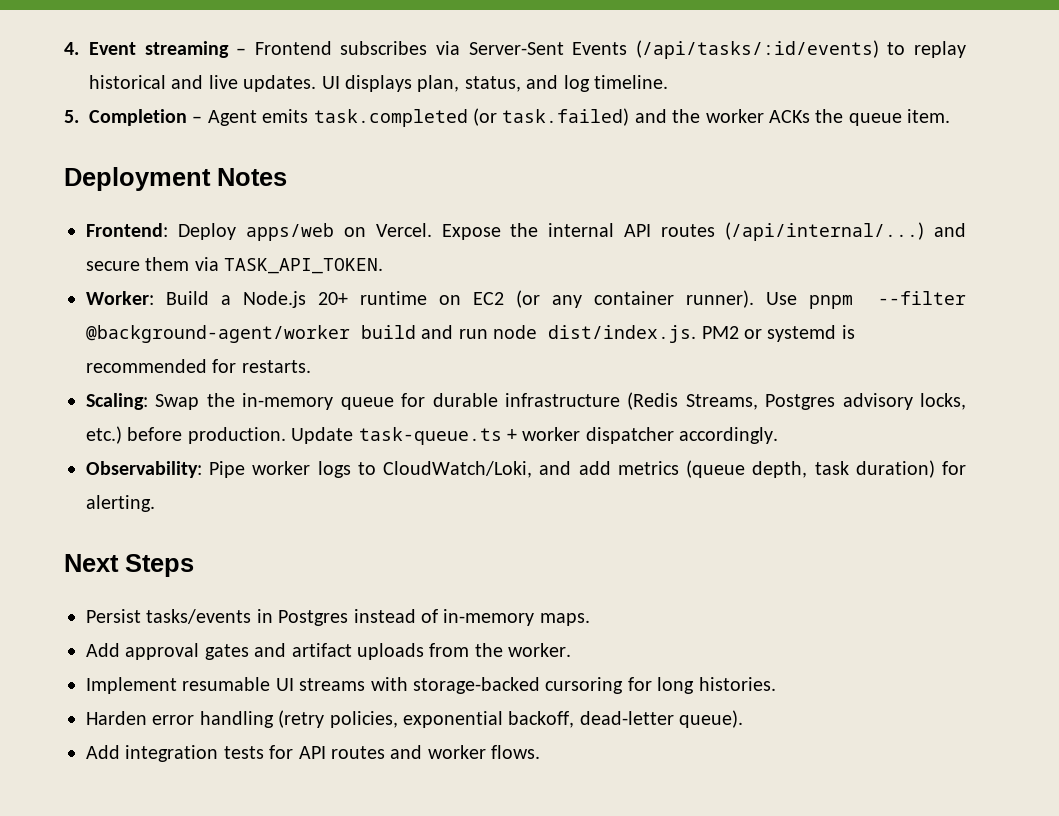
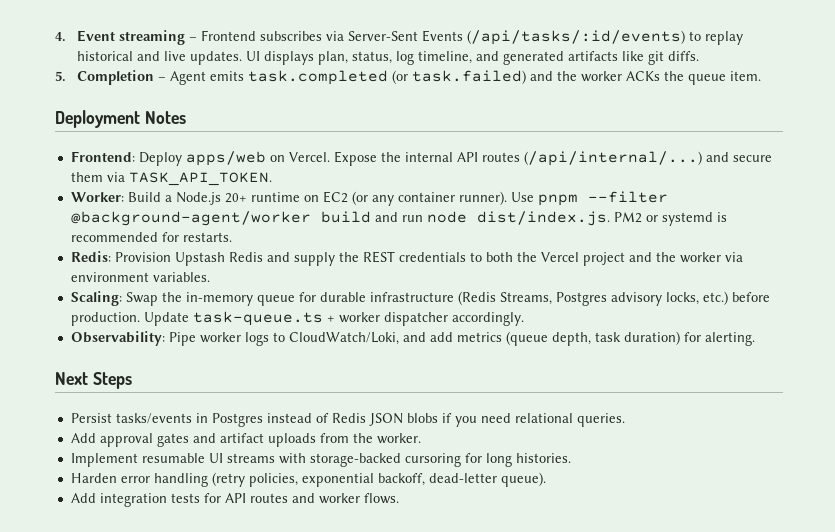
[526,75,668,92] and log timeline. -> [395,51,699,65] log timeline, and generated artifacts like git diffs.
(311, 366) none -> [70,251,743,266] [70,272,210,282] // Redis: Provision Upstash Redis and supply the REST credentials to both the Vercel project and the worker via environment variables.
[443,609,590,626] in-memory maps. -> [331,413,625,427] Redis JSON blobs if you need relational queries.

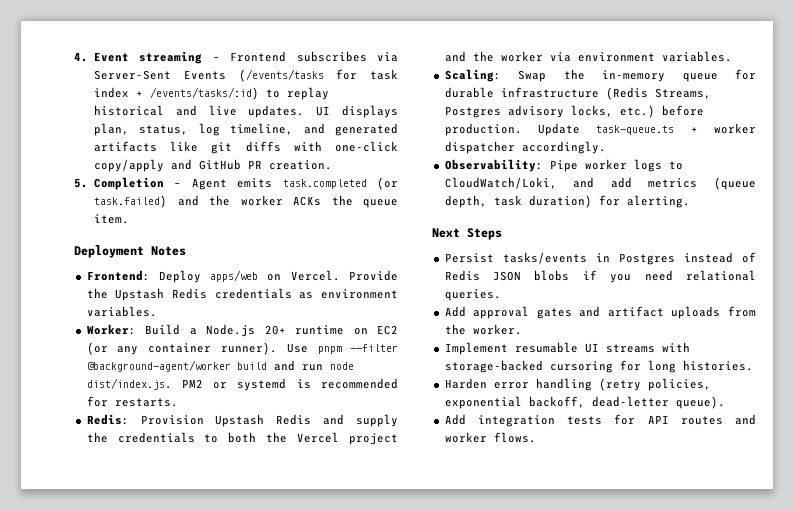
[466,30,685,45] (/api/tasks/:id/events) -> [238,69,398,82] [94,87,260,100] (/events/tasks for task index + /events/tasks/:id)
[667,51,699,61] diffs. -> [245,141,398,152] [94,159,333,172] diffs with one-click copy/apply and GitHub PR creation.
[333,151,772,166] [70,172,272,186] Expose the internal API routes (/api/internal/...) and secure them via TASK_API_TOKEN. -> [349,270,398,281] [86,288,399,301] [86,306,157,317] Provide the Upstash Redis credentials as environment variables.
[362,251,395,263] REST -> (108, 437) none

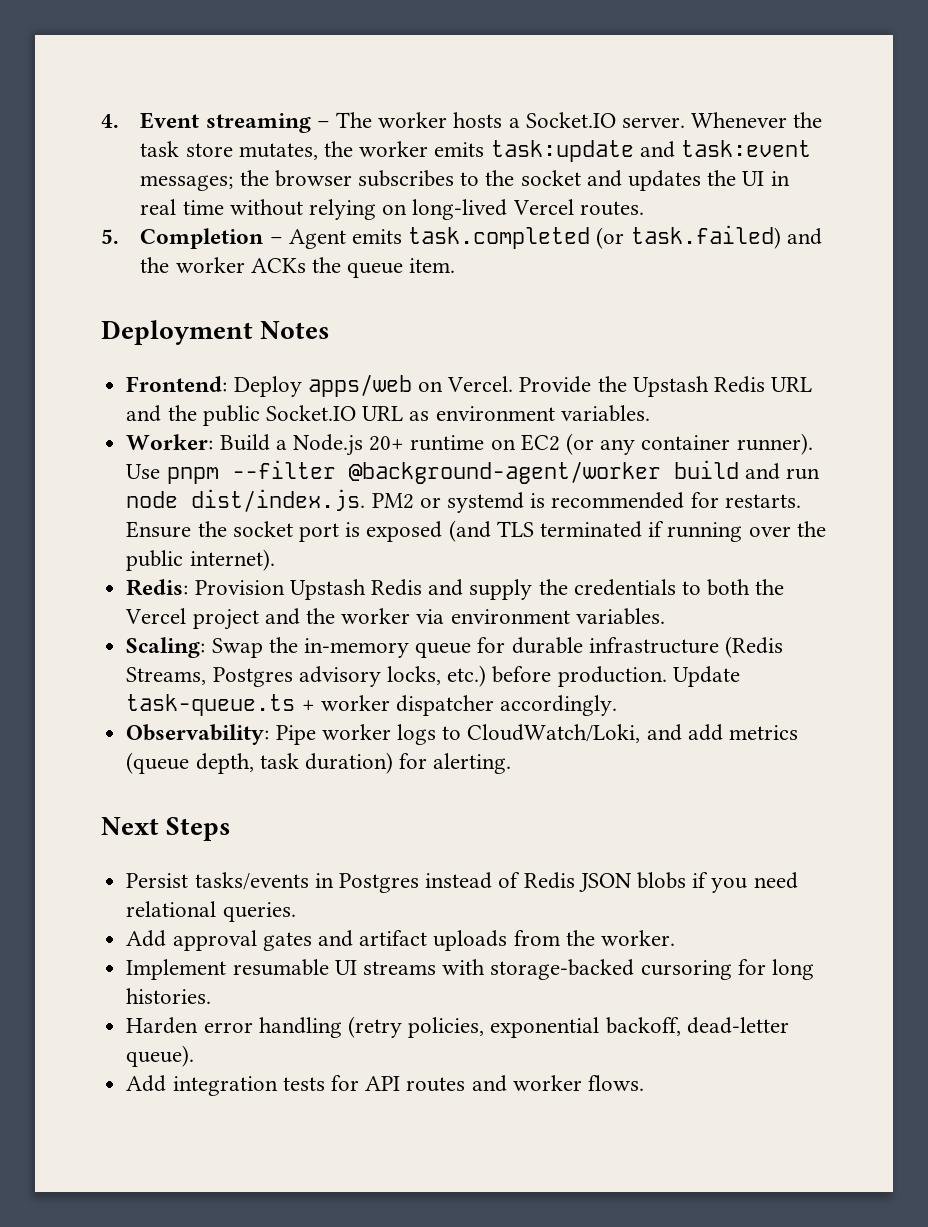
[230,51,399,62] [94,69,398,82] [94,87,330,100] [94,105,398,118] [94,123,398,136] [94,141,398,154] [94,159,333,172] Frontend subscribes via Server-Sent Events (/events/tasks for task index + /events/tasks/:id) to replay historical and live updates. UI displays plan, status, log timeline, and generated artifacts like git diffs with one-click copy/apply and GitHub PR creation. -> [336,112,823,128] [140,140,812,162] [140,170,790,191] [140,199,644,220] The worker hosts a Socket.IO server. Whenever the task store mutates, the worker emits task:update and task:event messages; the browser subscribes to the socket and updates the UI in real time without relying on long-lived Vercel routes.
[214,288,292,299] credentials -> [771,377,813,392] [126,405,404,426] URL and the public Socket.IO URL
(178, 402) none -> [126,520,826,542] [126,549,275,571] Ensure the socket port is exposed (and TLS terminated if running over the public internet).

